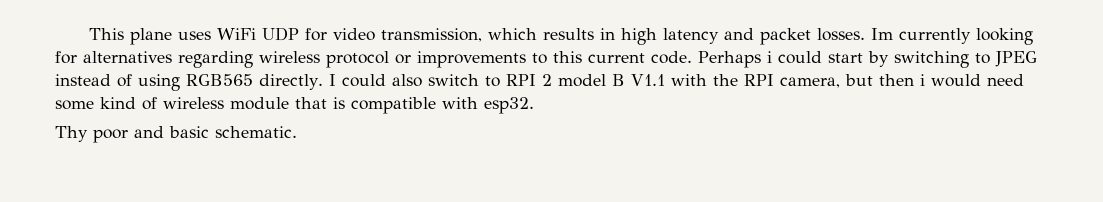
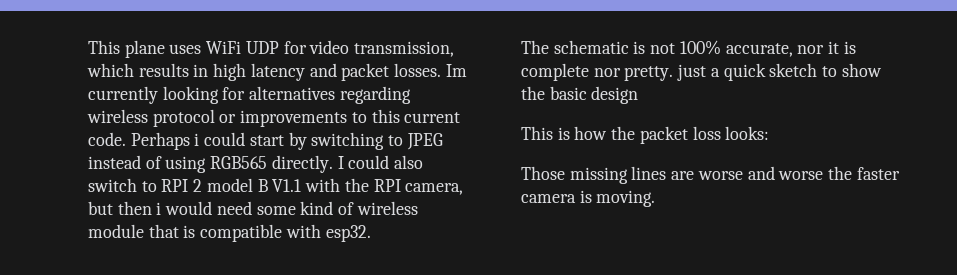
[55,126,297,143] Thy poor and basic schematic. -> [521,40,856,57] [521,63,882,81] [521,86,639,104] [521,126,770,144] [521,166,900,184] [521,190,656,207] The schematic is not 100% accurate, nor it is complete nor pretty. just a quick sketch to show the basic design // This is how the packet loss looks: // Those missing lines are worse and worse the faster camera is moving.

